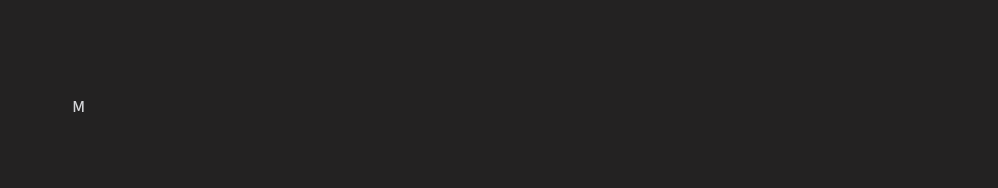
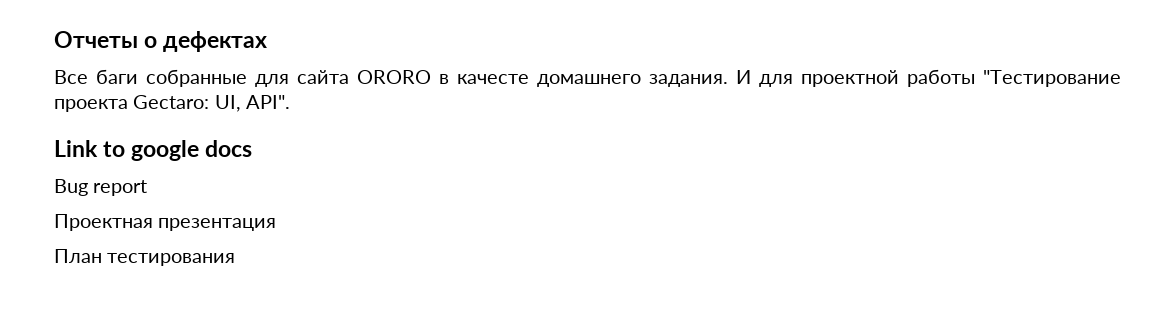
[72,101,85,112] м -> [54,31,268,52] [54,69,1121,87] [54,95,290,112] [54,140,253,161] [54,179,148,196] [54,214,277,231] [54,249,236,266] Отчеты о дефектах // Все баги собранные для сайта ORORO в качесте домашнего задания. И для проектной работы "Тестирование проекта Gectaro: UI, API". // Link to google docs // Bug report // Проектная презентация // План тестирования

